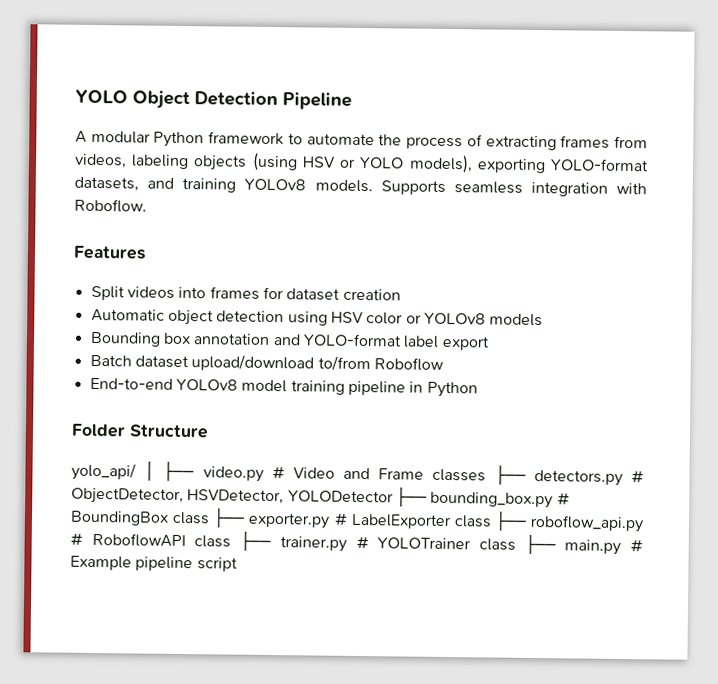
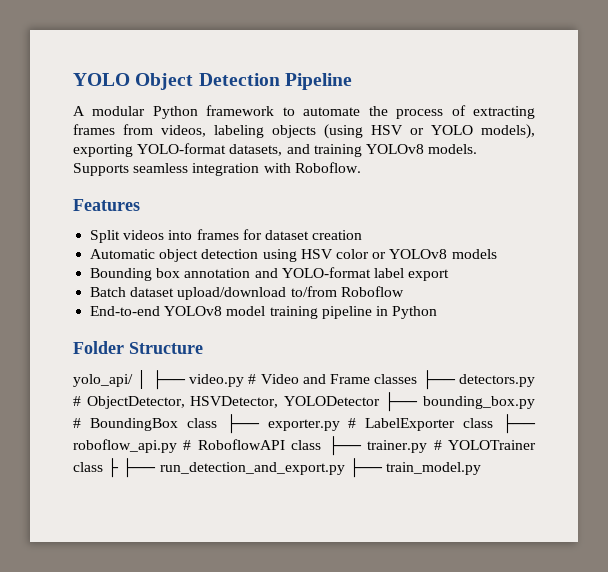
[524,533,643,555] [70,555,238,572] ├── main.py # Example pipeline script -> [107,458,481,478] ├ ├── run_detection_and_export.py ├── train_model.py

